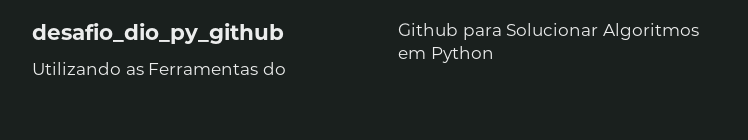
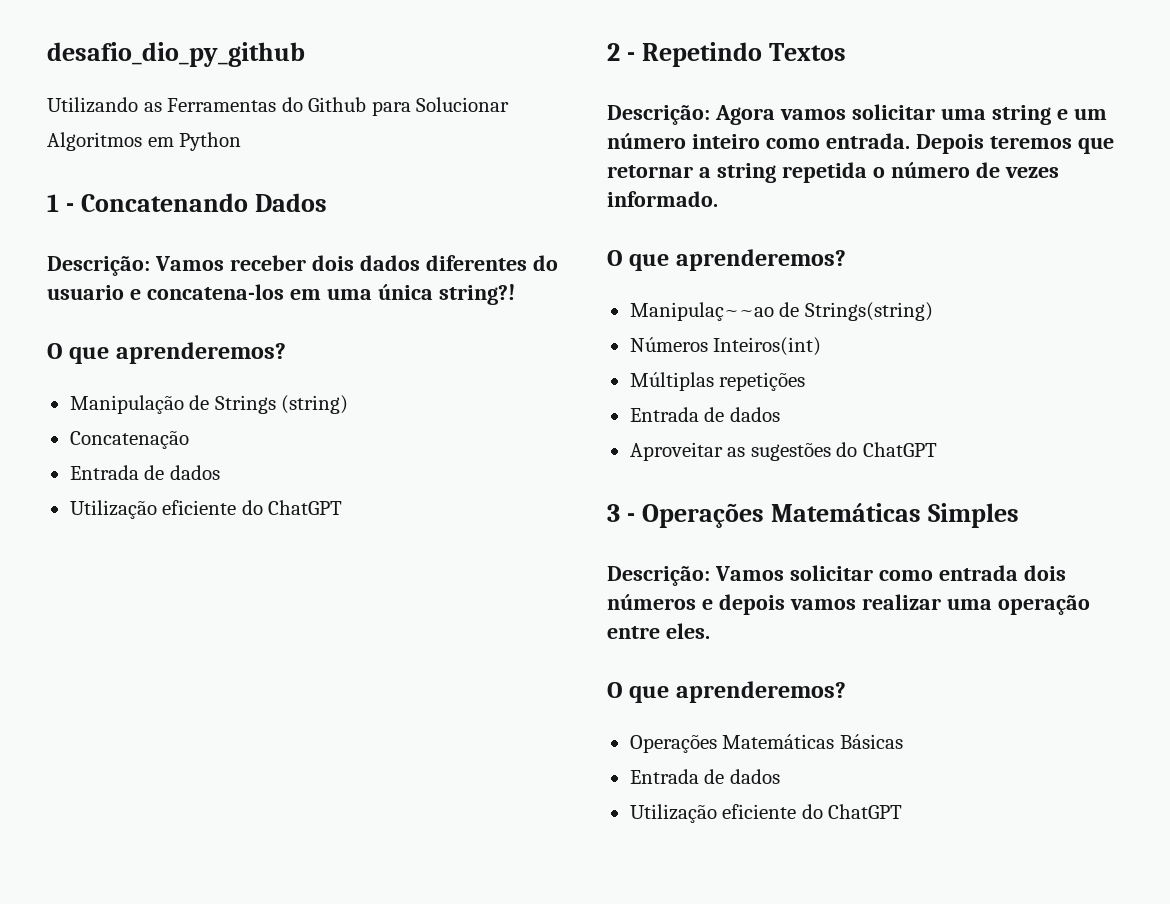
(494, 54) none -> [47,193,328,212] [47,255,558,276] [47,284,515,305] [47,342,286,364] [69,395,349,414] [69,430,189,449] [69,465,220,480] [69,500,343,519] [607,42,847,67] [607,104,1107,125] [607,133,1114,154] [607,162,1059,183] [607,191,718,207] [607,249,846,271] [629,302,933,321] [629,337,822,356] [629,372,806,391] [629,407,780,422] [629,442,937,461] [607,503,1020,528] [607,565,1066,586] [607,594,1090,615] [607,623,710,639] [607,681,846,703] [629,734,903,753] [629,769,780,784] [629,804,903,823] // 1 - Concatenando Dados // Descrição: Vamos receber dois dados diferentes do usuario e concatena-los em uma única string?! // O que aprenderemos? // Manipulação de Strings (string) // Concatenação // Entrada de dados // Utilização eficiente do ChatGPT // 2 - Repetindo Textos // Descrição: Agora vamos solicitar uma string e um número inteiro como entrada. Depois teremos que retornar a string repetida o número de vezes informado. // O que aprenderemos? // Manipulaç~~ao de Strings(string) // Números Inteiros(int) // Múltiplas repetições // Entrada de dados // Aproveitar as sugestões do ChatGPT // 3 - Operações Matemáticas Simples // Descrição: Vamos solicitar como entrada dois números e depois vamos realizar uma operação entre eles. // O que aprenderemos? // Operações Matemáticas Básicas // Entrada de dados // Utilização eficiente do ChatGPT

